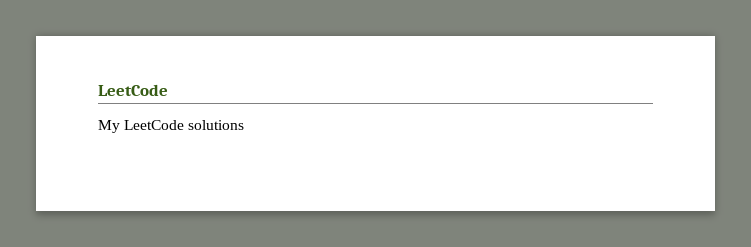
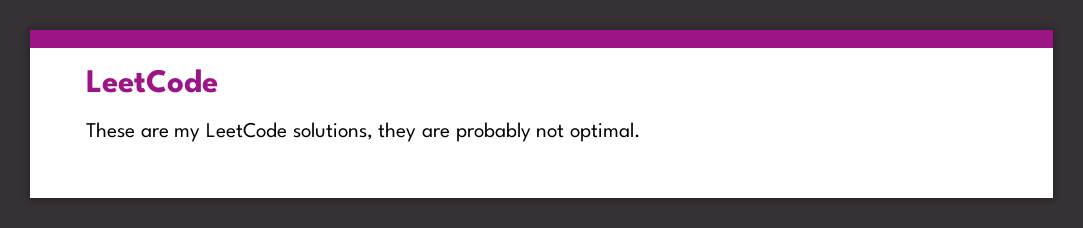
[98,120,245,133] My LeetCode solutions -> [86,122,642,142] These are my LeetCode solutions, they are probably not optimal.

